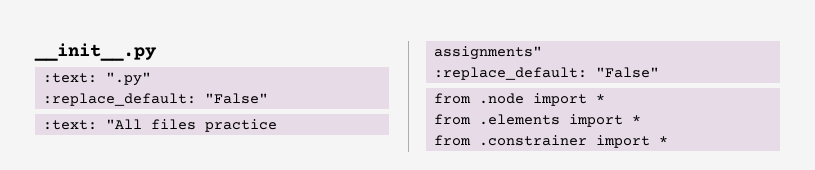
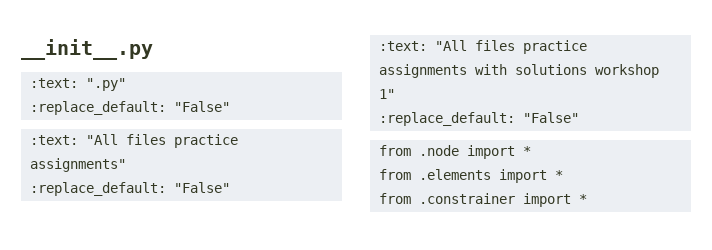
(659, 72) none -> [378,40,587,54] [378,64,659,78] [378,89,395,99] [378,112,579,126] // :text: "All files practice assignments with solutions workshop 1" // :replace_default: "False"

